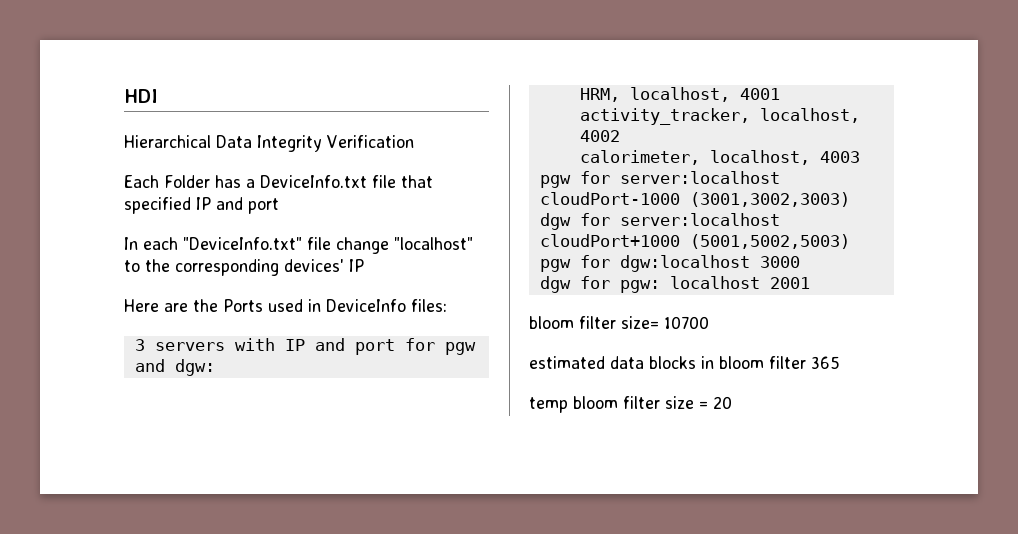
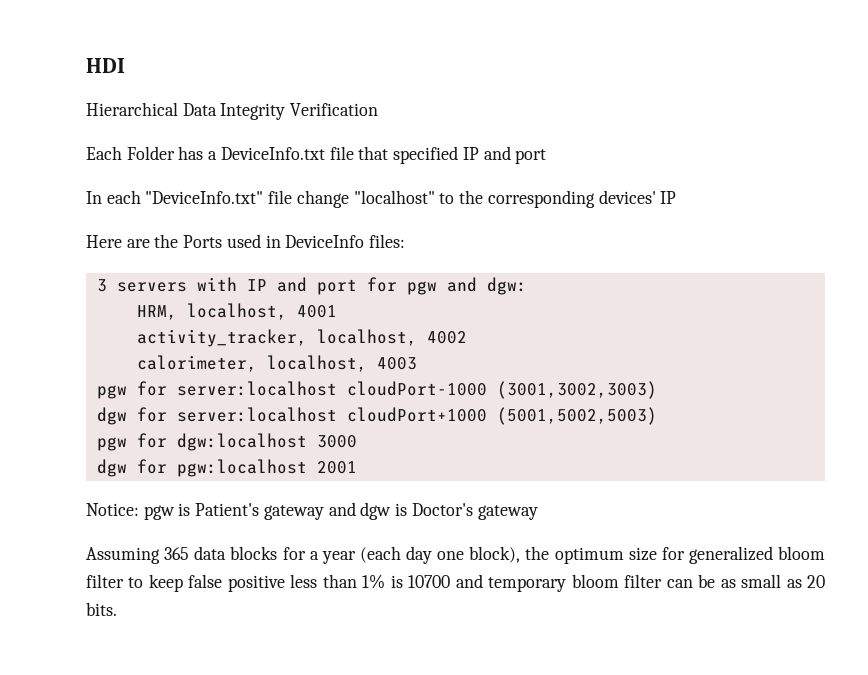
[619,276,760,293] pgw: localhost -> [176,459,307,477] pgw:localhost
[529,316,709,329] [529,356,840,369] [529,396,732,413] bloom filter size= 10700 // estimated data blocks in bloom filter 365 // temp bloom filter size = 20 -> [86,502,538,520] [86,546,825,564] [86,574,826,592] [86,602,117,616] Notice: pgw is Patient's gateway and dgw is Doctor's gateway // Assuming 365 data blocks for a year (each day one block), the optimum size for generalized bloom filter to keep false positive less than 1% is 10700 and temporary bloom filter can be as small as 20 bits.

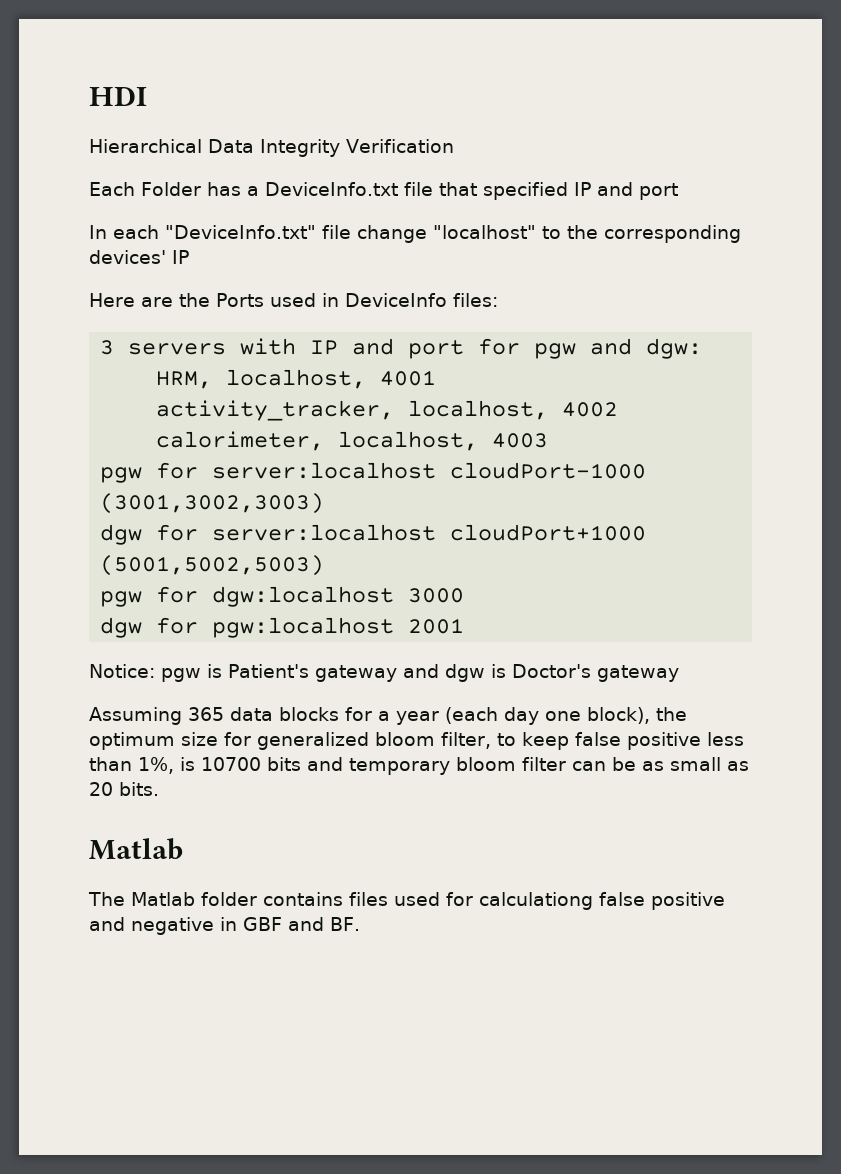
[86,574,124,588] filter -> [441,732,491,749] filter,
[362,574,386,589] 1% -> [138,757,174,774] 1%,
(451, 581) none -> [267,757,301,771] bits
(117, 609) none -> [89,838,183,860] [88,892,725,910] [89,917,360,935] // Matlab // The Matlab folder contains files used for calculationg false positive and negative in GBF and BF.

